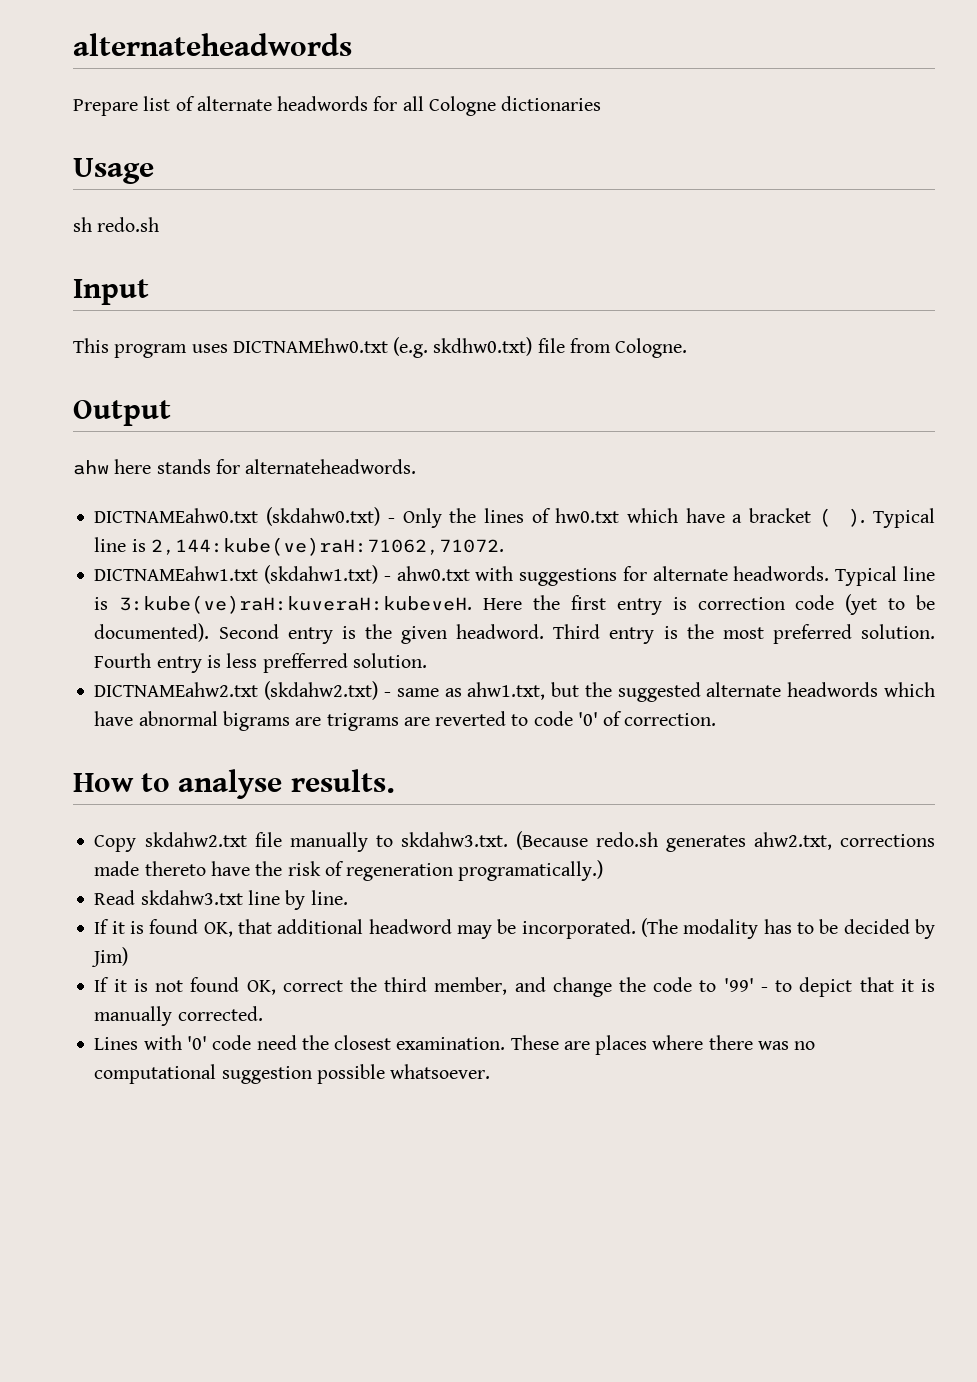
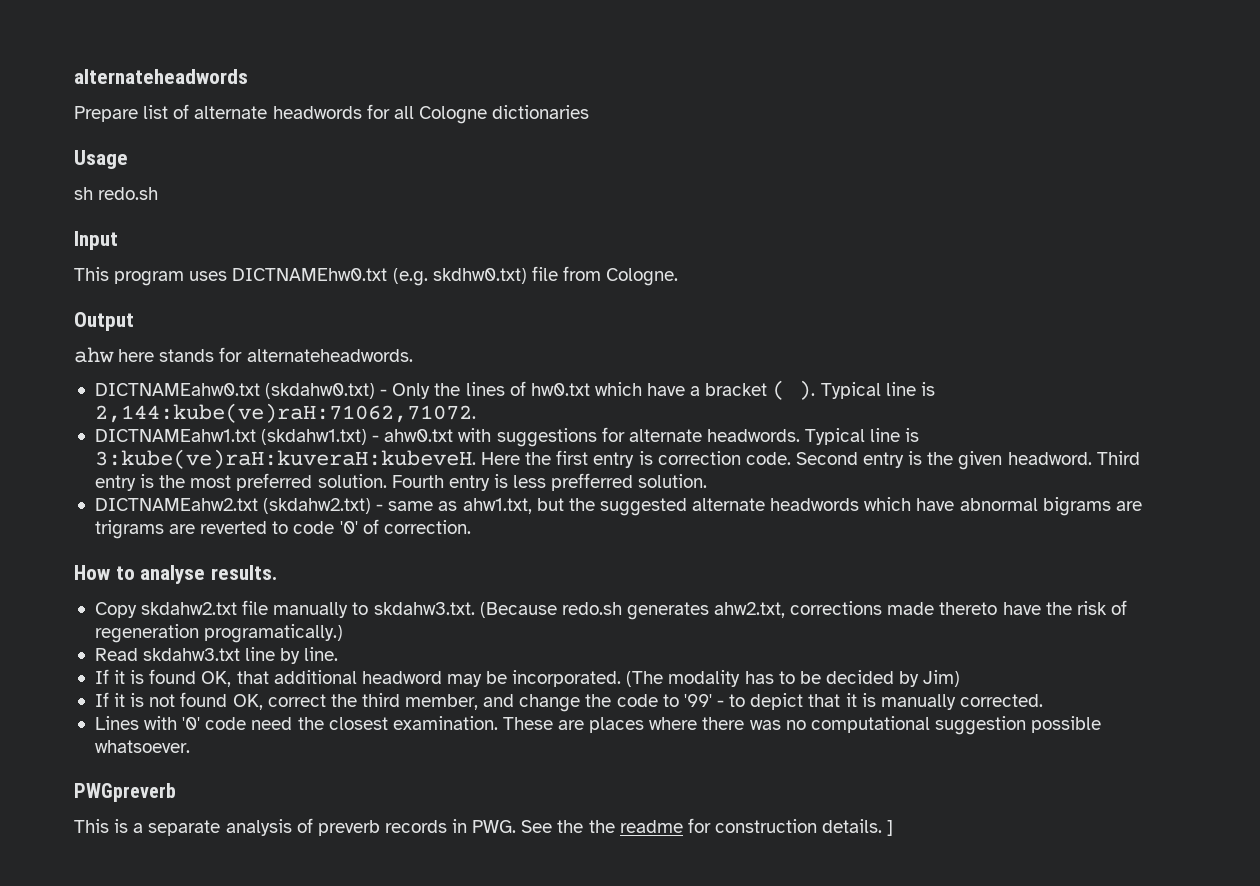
[795,594,936,615] [94,623,210,642] code (yet to be documented). -> [745,452,791,465] code.
(491, 1071) none -> [74,783,176,802] [74,818,894,836] // PWGpreverb // This is a separate analysis of preverb records in PWG. See the the readme for construction details. ]

